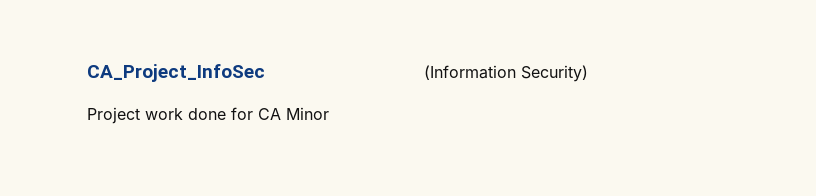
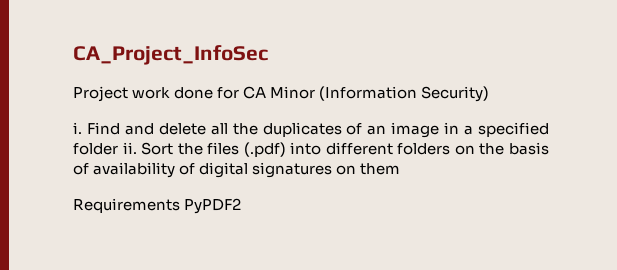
(588, 73) none -> [73,122,550,138] [73,142,550,157] [73,162,401,178] [73,198,242,214] // i. Find and delete all the duplicates of an image in a specified folder ii. Sort the files (.pdf) into different folders on the basis of availability of digital signatures on them // Requirements PyPDF2

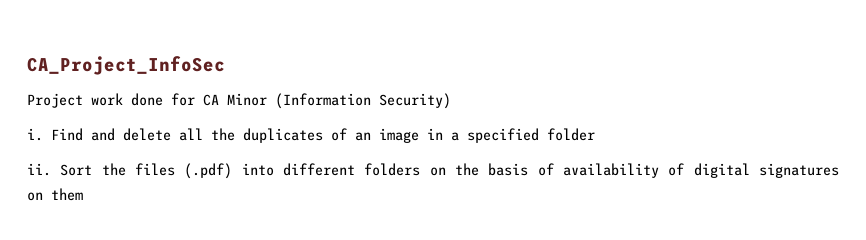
(118, 149) none -> (595, 134) //
[73,198,242,214] // Requirements PyPDF2 -> (83, 194) none

